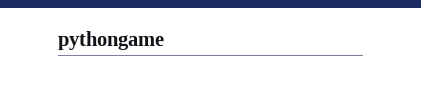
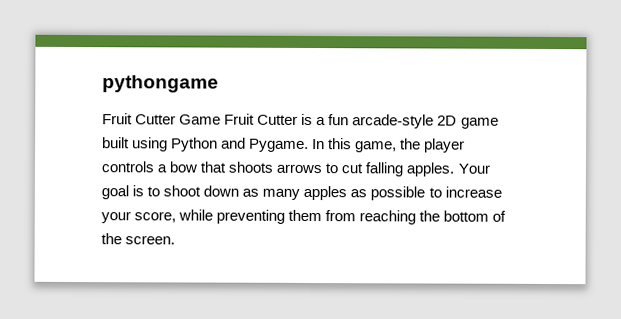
(164, 40) none -> [102,113,499,129] [102,137,466,153] [101,161,490,177] [101,185,502,201] [101,209,507,225] [101,233,176,245] // Fruit Cutter Game Fruit Cutter is a fun arcade-style 2D game built using Python and Pygame. In this game, the player controls a bow that shoots arrows to cut falling apples. Your goal is to shoot down as many apples as possible to increase your score, while preventing them from reaching the bottom of the screen.

